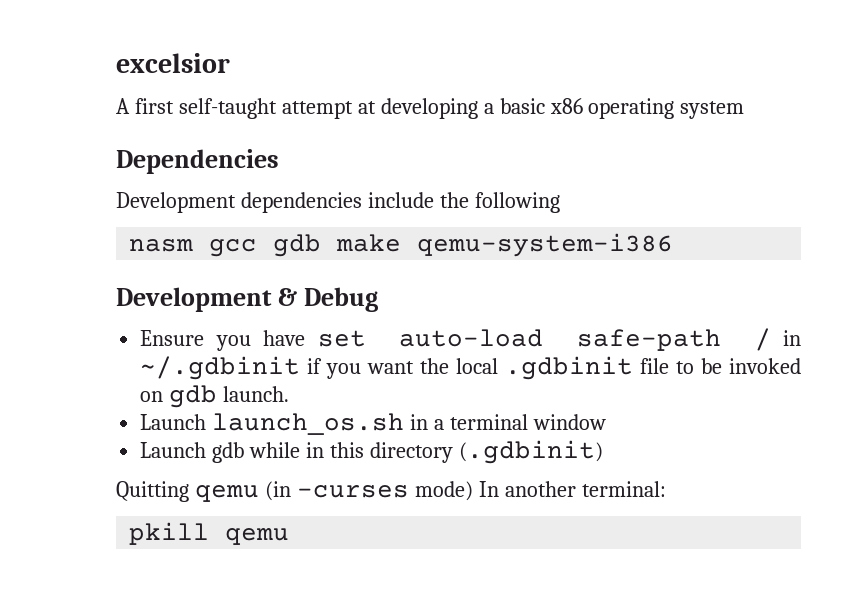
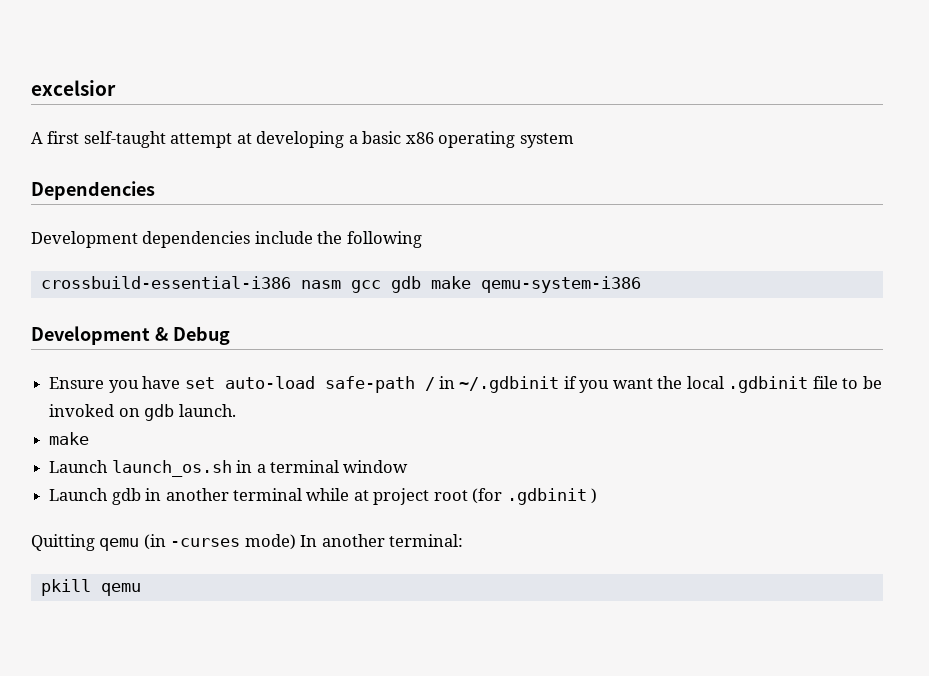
(560, 202) none -> [40,276,291,289] crossbuild-essential-i386
(290, 394) none -> [49,432,90,445] // make
[249,440,603,464] while in this directory (.gdbinit) -> [145,488,598,505] in another terminal while at project root (for .gdbinit )

